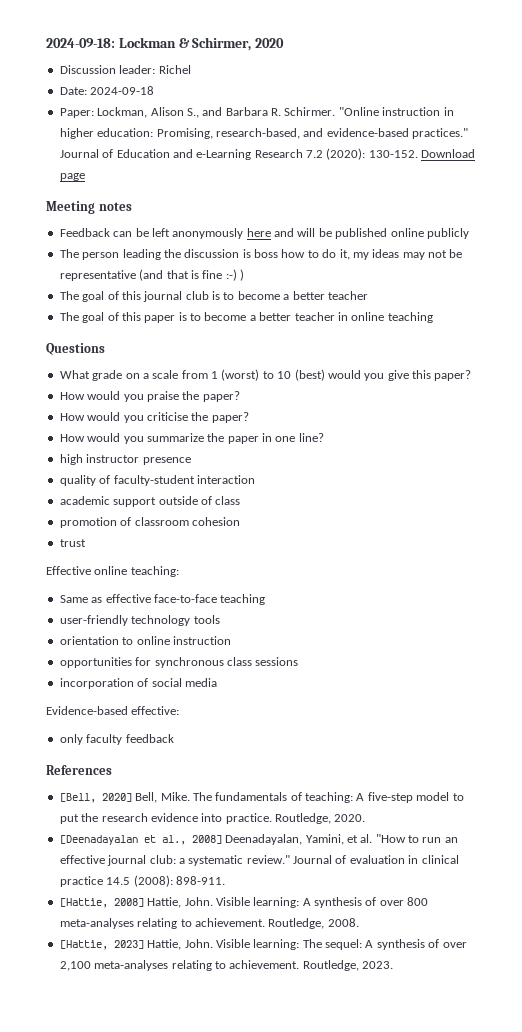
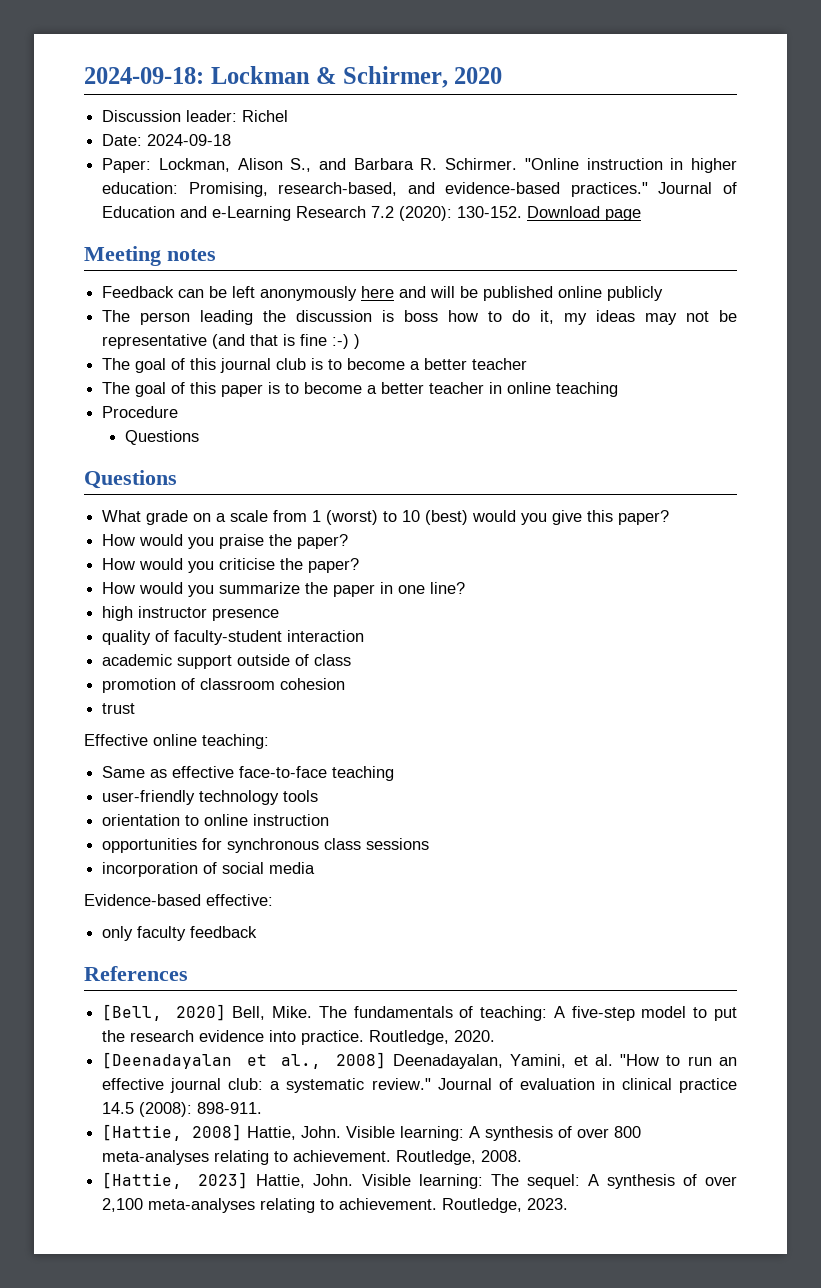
(433, 317) none -> [102,406,179,418] [125,430,200,445] // Procedure // Questions

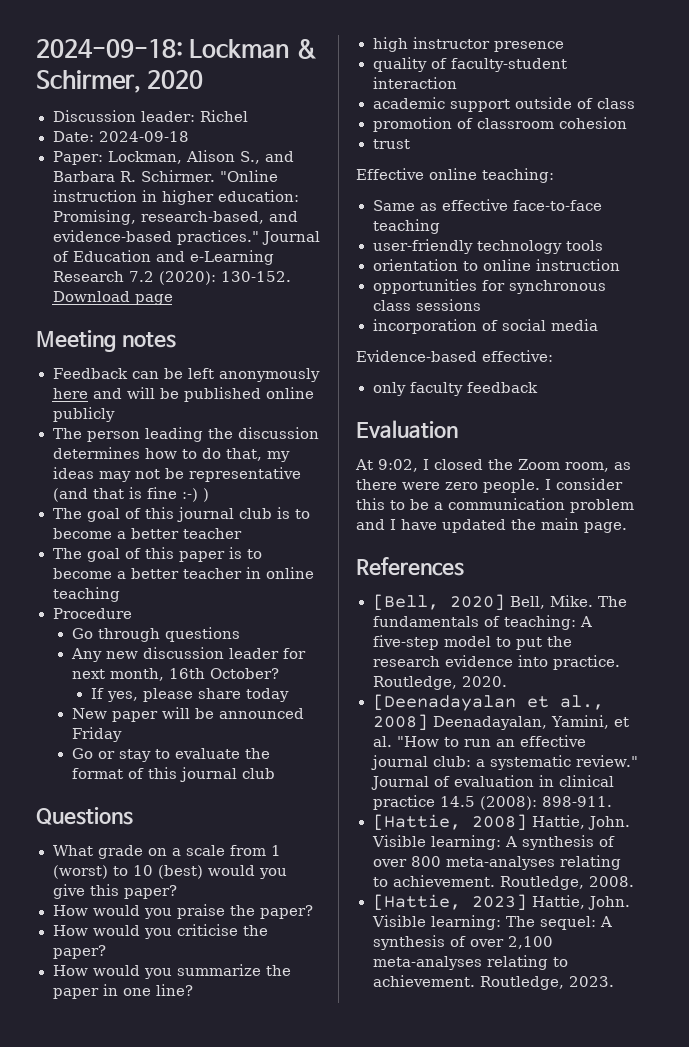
[382,310,439,322] is boss -> [52,447,140,459] determines
[540,310,555,324] it, -> [225,448,262,461] that,
[125,430,200,445] Questions -> [71,627,240,642] [70,647,306,662] [71,668,279,681] [90,688,289,702] [71,707,304,722] [71,727,122,742] [71,748,270,762] [71,767,275,782] Go through questions // Any new discussion leader for next month, 16th October? // If yes, please share today // New paper will be announced Friday // Go or stay to evaluate the format of this journal club
(258, 932) none -> [356,420,458,438] [355,459,631,472] [356,478,623,493] [356,498,634,513] [356,518,627,533] // Evaluation // At 9:02, I closed the Zoom room, as there were zero people. I consider this to be a communication problem and I have updated the main page.

